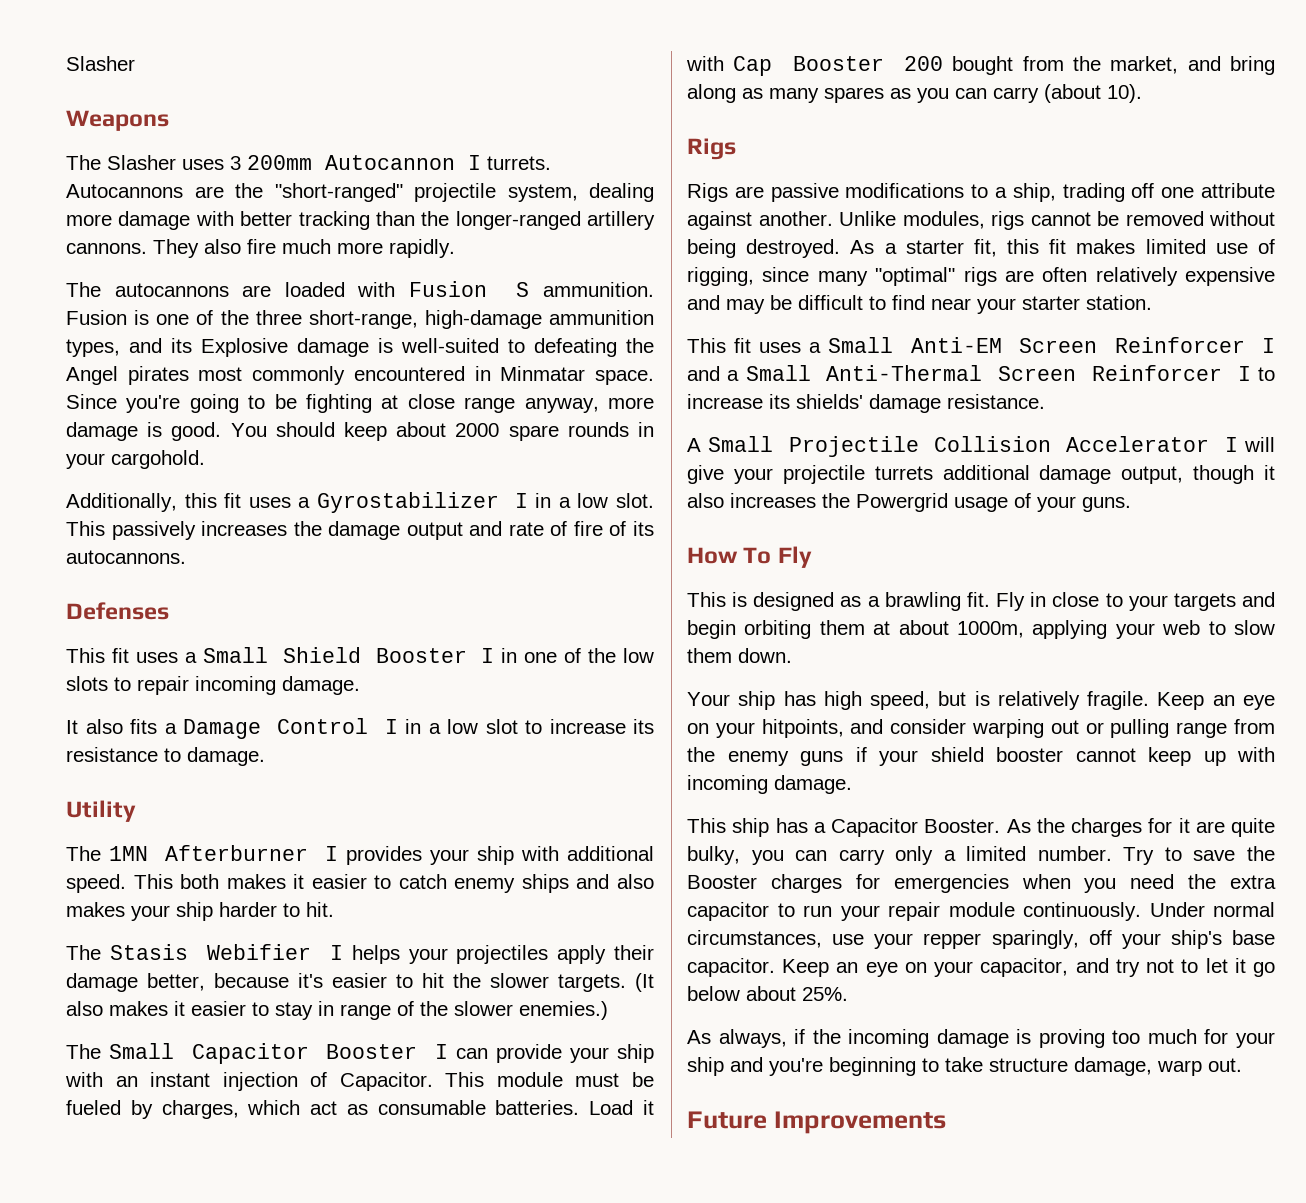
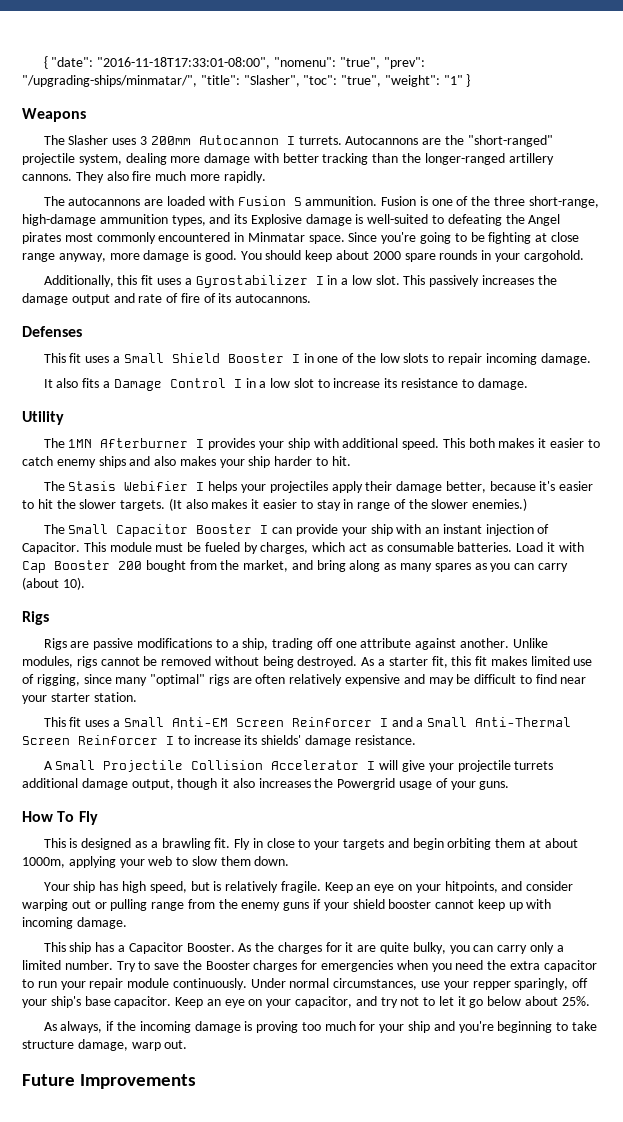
[66,56,135,71] Slasher -> [43,56,425,69] [22,74,471,87] { "date": "2016-11-18T17:33:01-08:00", "nomenu": "true", "prev": "/upgrading-ships/minmatar/", "title": "Slasher", "toc": "true", "weight": "1" }

